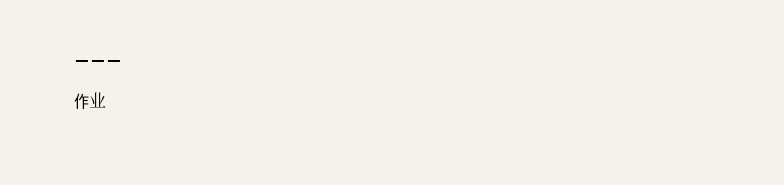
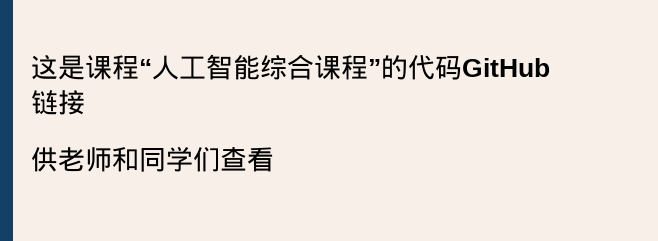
[74,60,122,71] [74,92,106,110] --- // 作业 -> [31,54,550,80] [31,90,85,115] [31,146,274,172] 这是课程“人工智能综合课程”的代码GitHub链接 // 供老师和同学们查看

